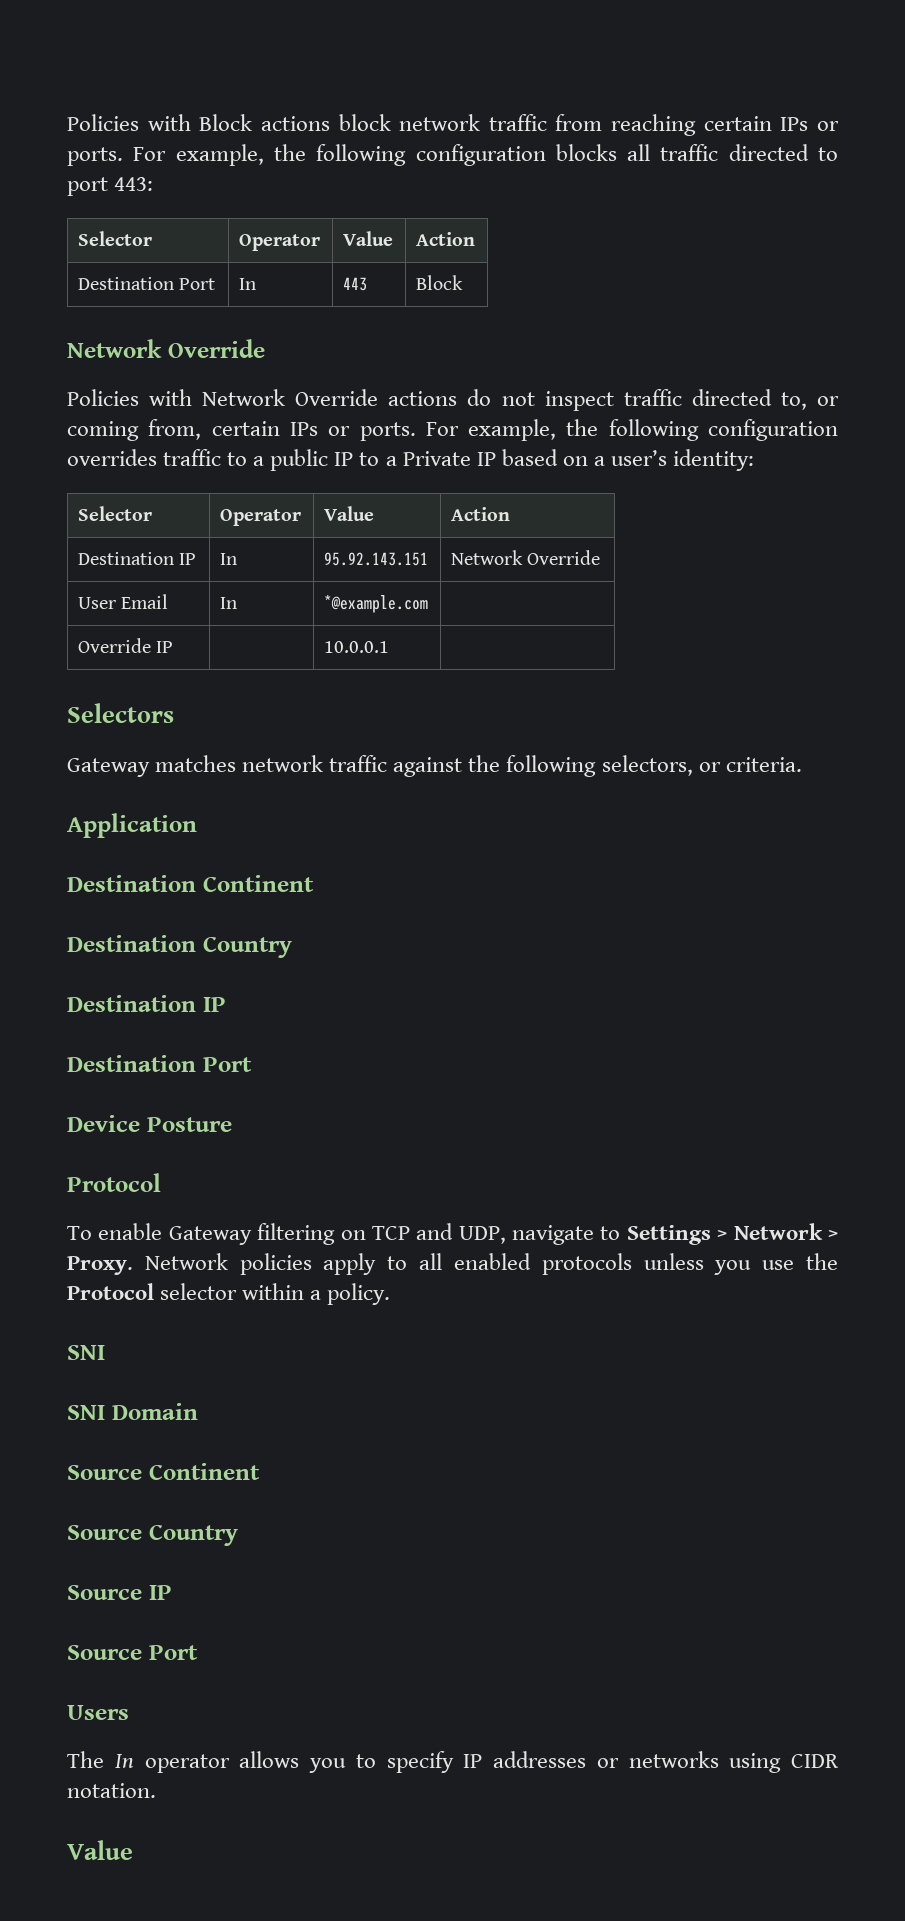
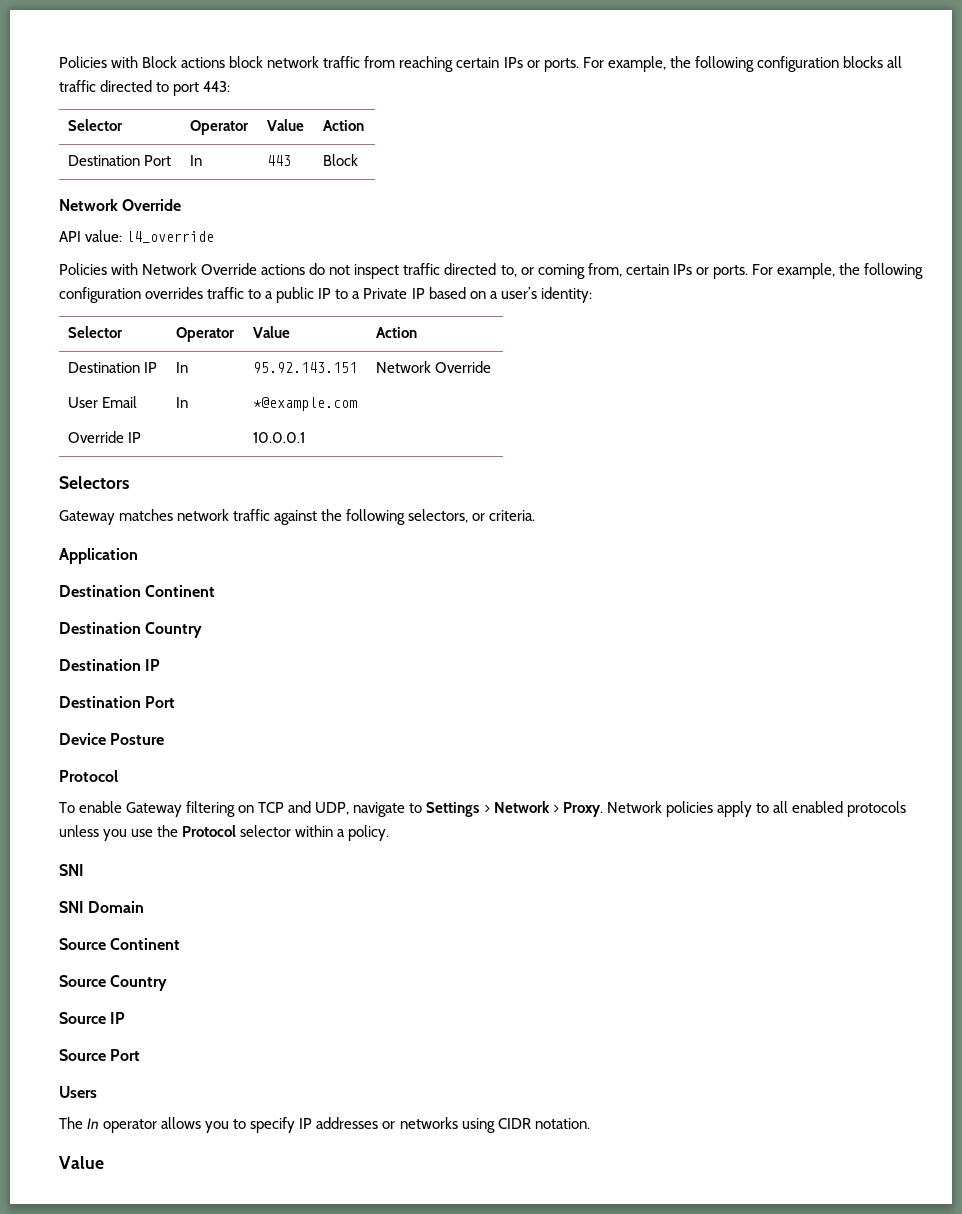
(265, 348) none -> [59,230,215,243] // API value: l4_override

